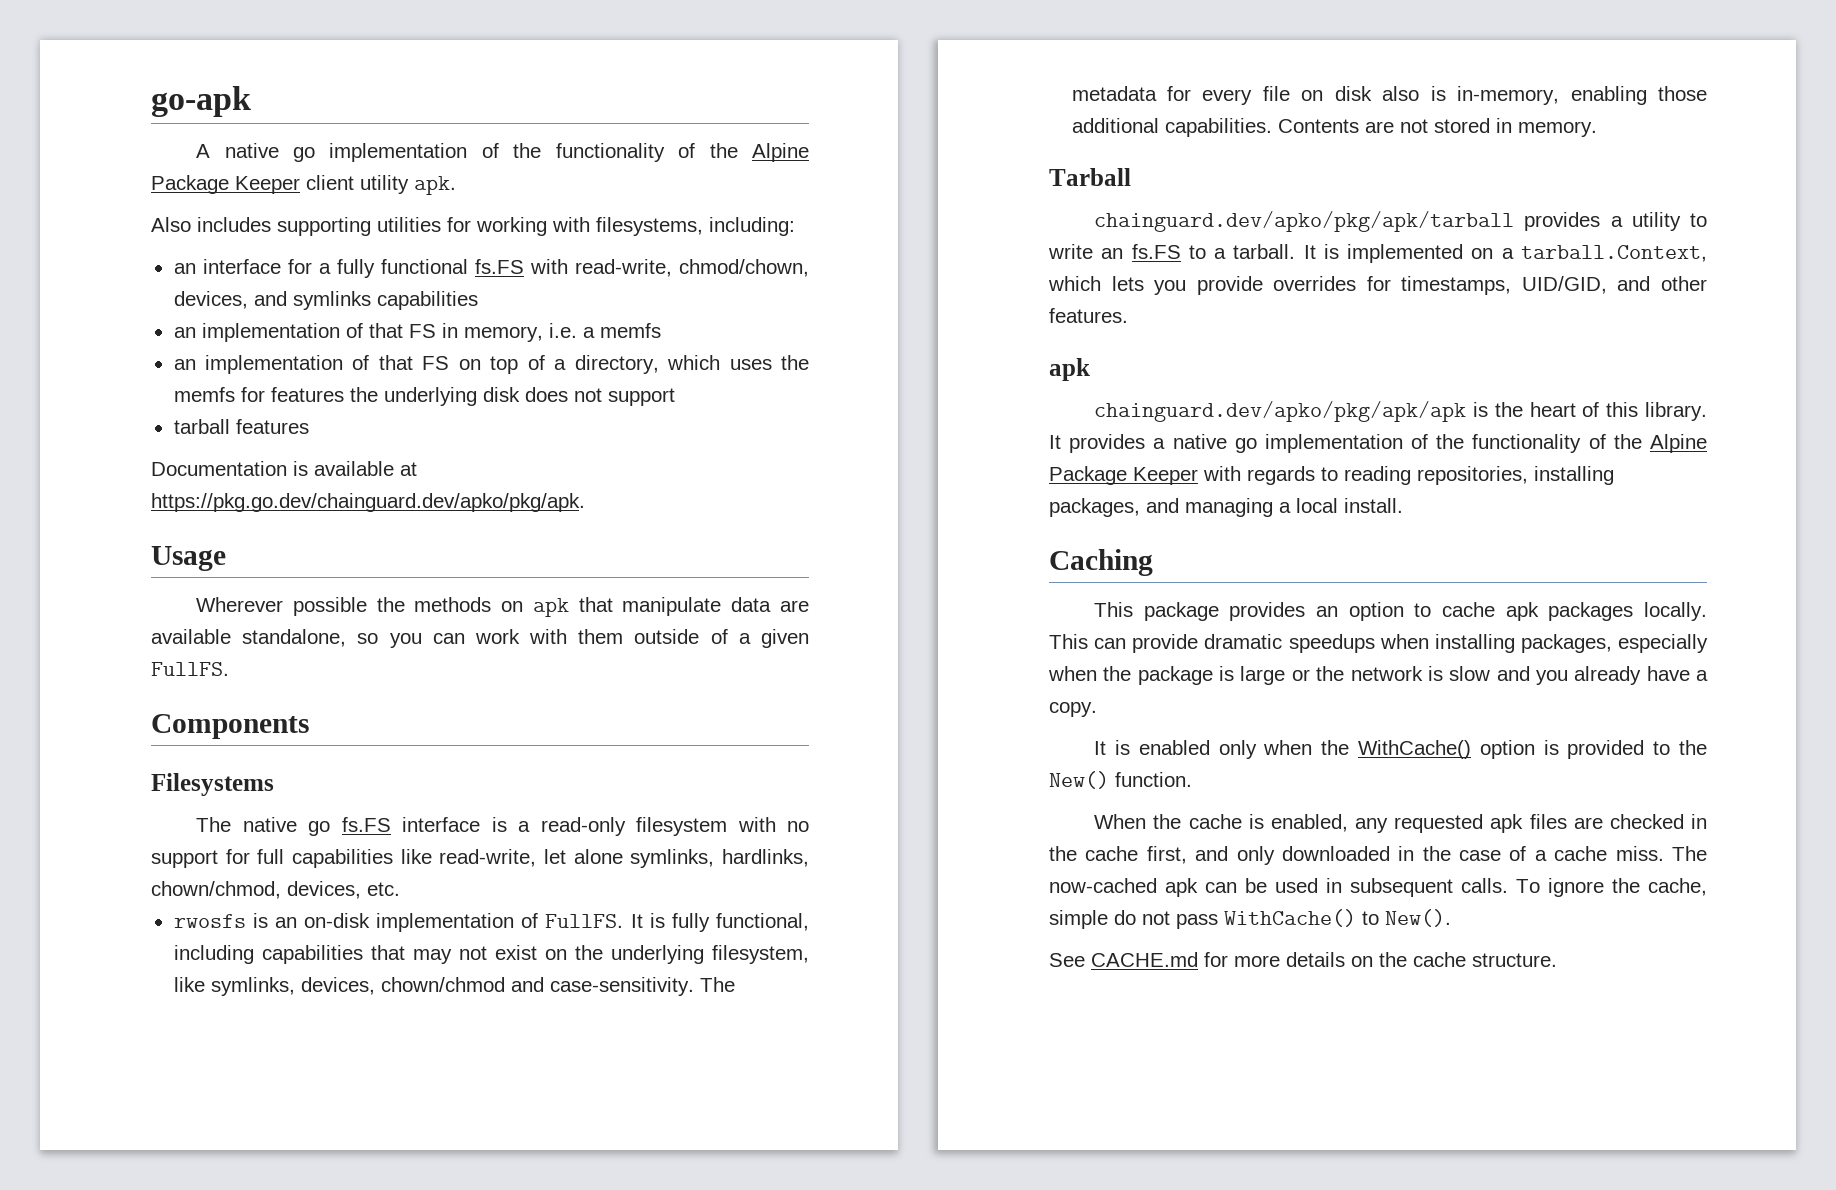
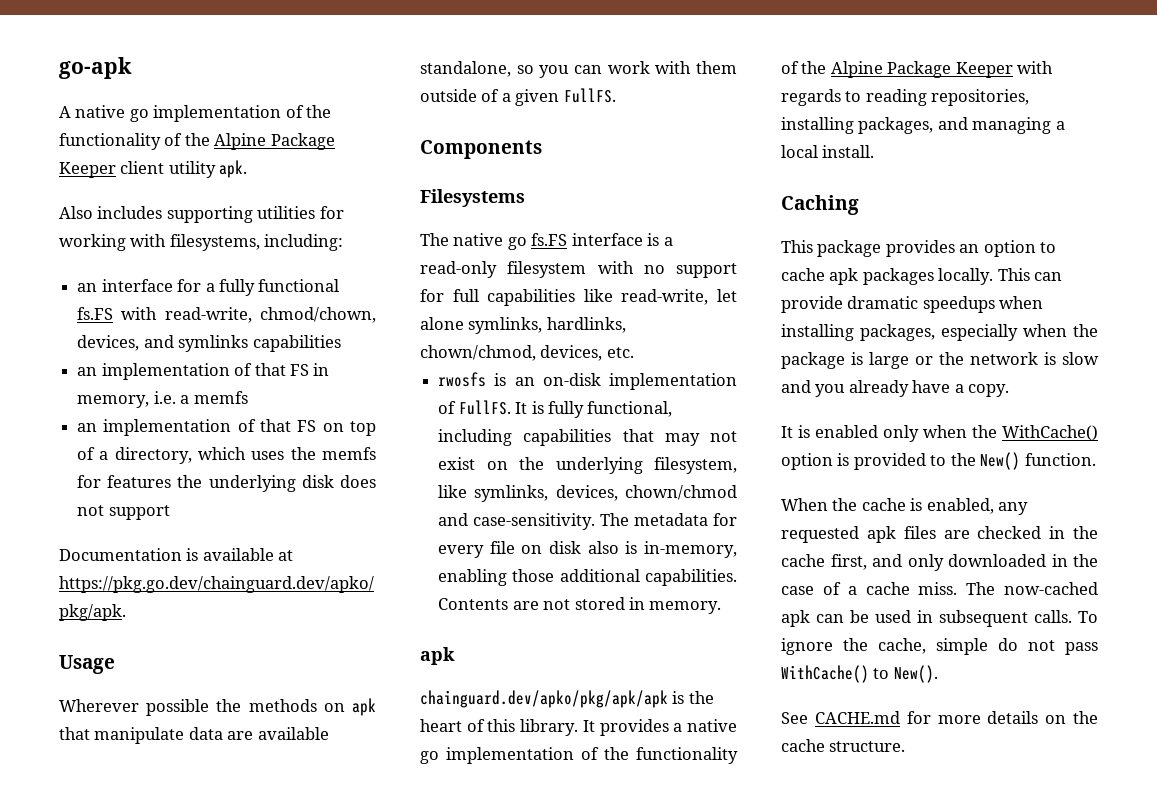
[173,419,309,434] // tarball features -> (170, 512) none
[1049,168,1131,186] [1094,211,1707,232] [1048,244,1707,263] [1048,276,1707,295] [1049,308,1128,323] // Tarball // chainguard.dev/apko/pkg/apk/tarball provides a utility to write an fs.FS to a tarball. It is implemented on a tarball.Context, which lets you provide overrides for timestamps, UID/GID, and other features. -> (722, 607) none

